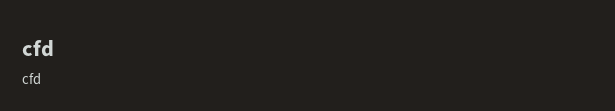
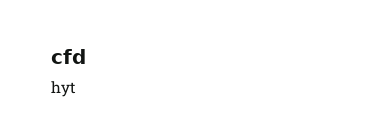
[22,73,41,85] cfd -> [51,81,76,97] hyt

